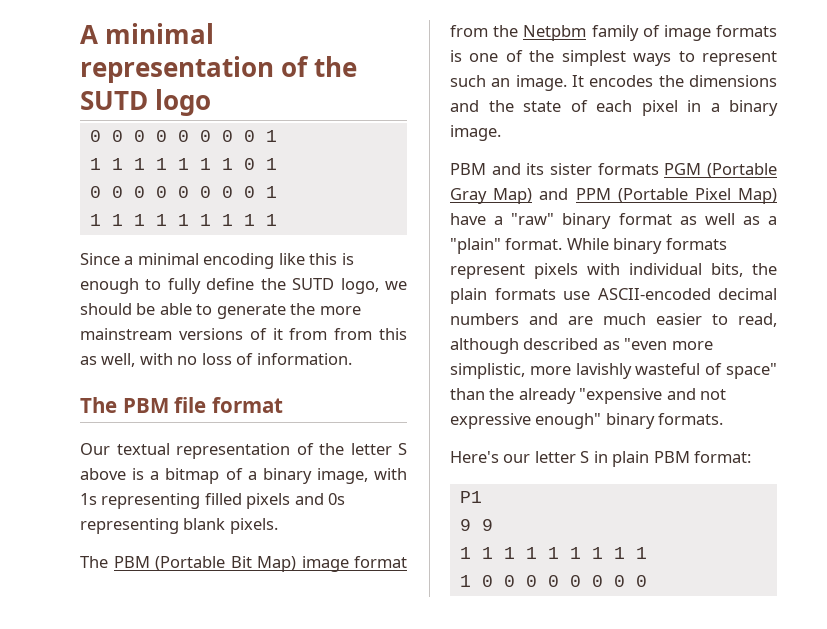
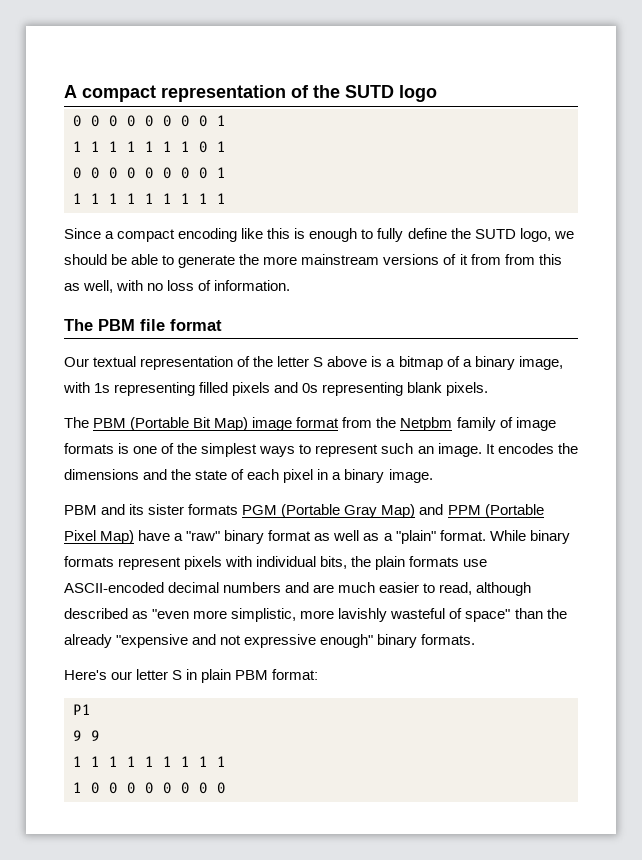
[105,23,215,44] minimal -> [82,85,156,102] compact
[137,253,199,265] minimal -> [117,229,176,242] compact

